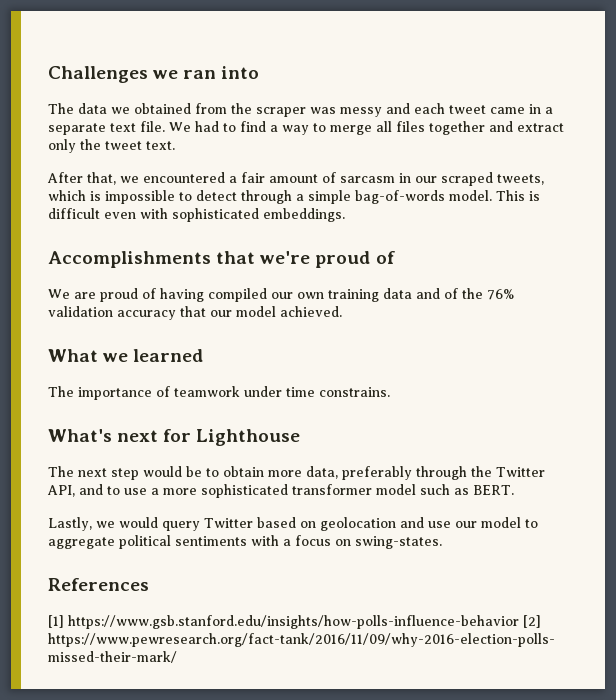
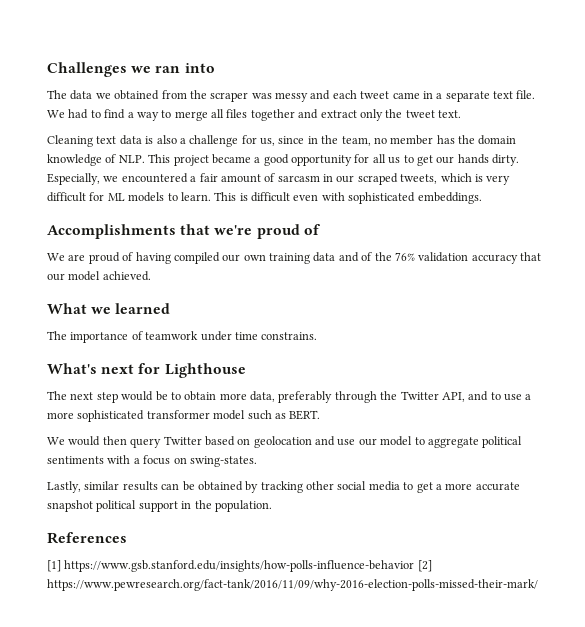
[47,172,116,185] After that, -> [47,135,517,147] [47,154,519,166] [47,173,100,185] Cleaning text data is also a challenge for us, since in the team, no member has the domain knowledge of NLP. This project became a good opportunity for all us to get our hands dirty. Especially,
[105,190,492,204] impossible to detect through a simple bag-of-words model. -> [486,175,511,185] [47,192,211,202] very difficult for ML models to learn.
[48,517,158,531] Lastly, we would -> [47,436,127,446] We would then
(442, 542) none -> [47,481,520,493] [47,500,272,512] // Lastly, similar results can be obtained by tracking other social media to get a more accurate snapshot political support in the population.

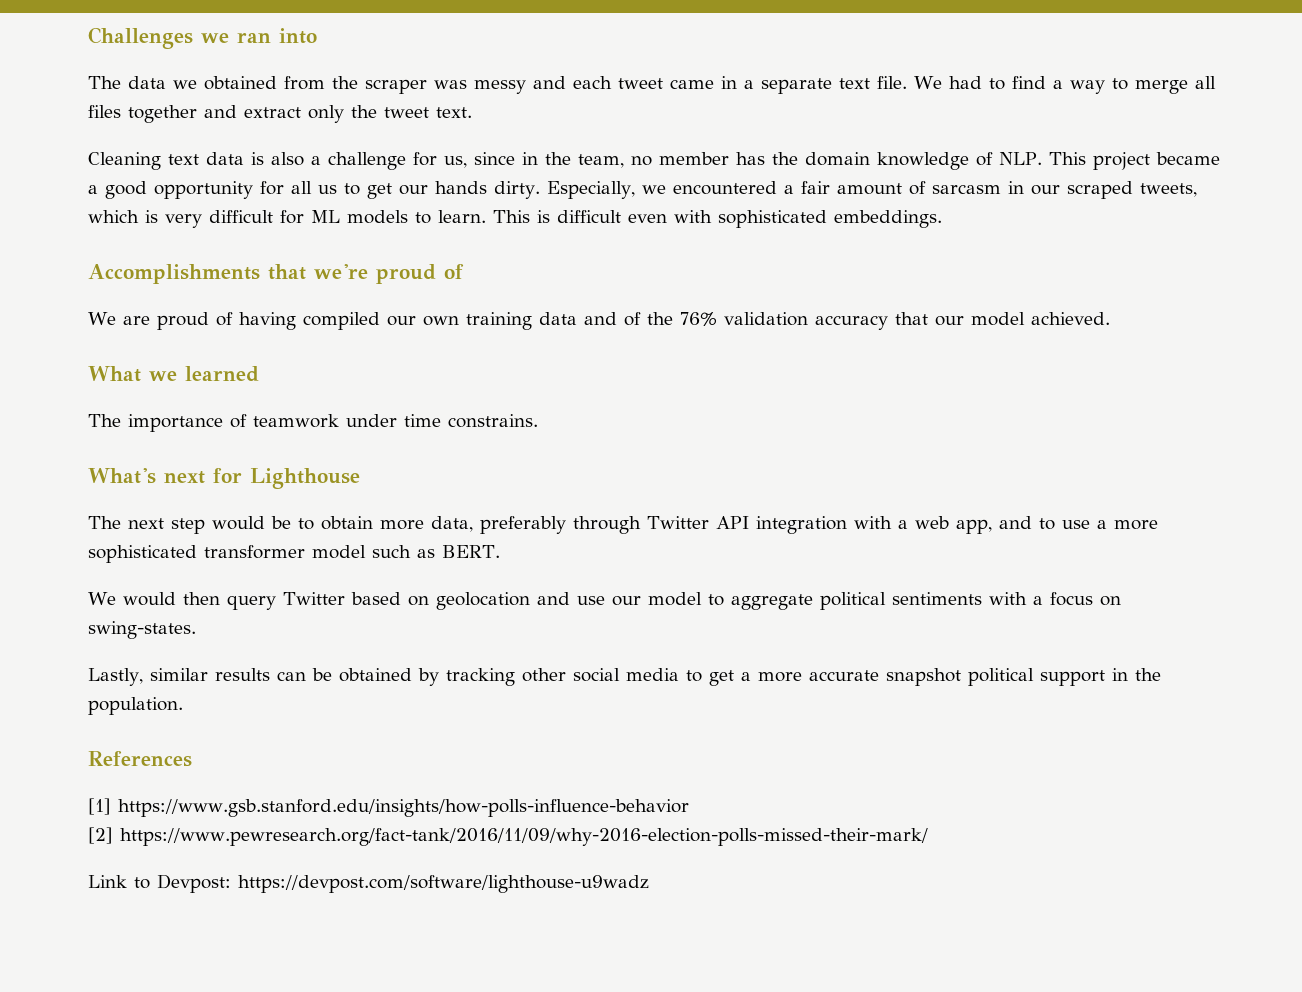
[380,391,465,402] the Twitter API, -> [647,516,992,534] Twitter API integration with a web app,
(415, 566) none -> (689, 808) //
(538, 585) none -> [88,874,649,893] // Link to Devpost: https://devpost.com/software/lighthouse-u9wadz

